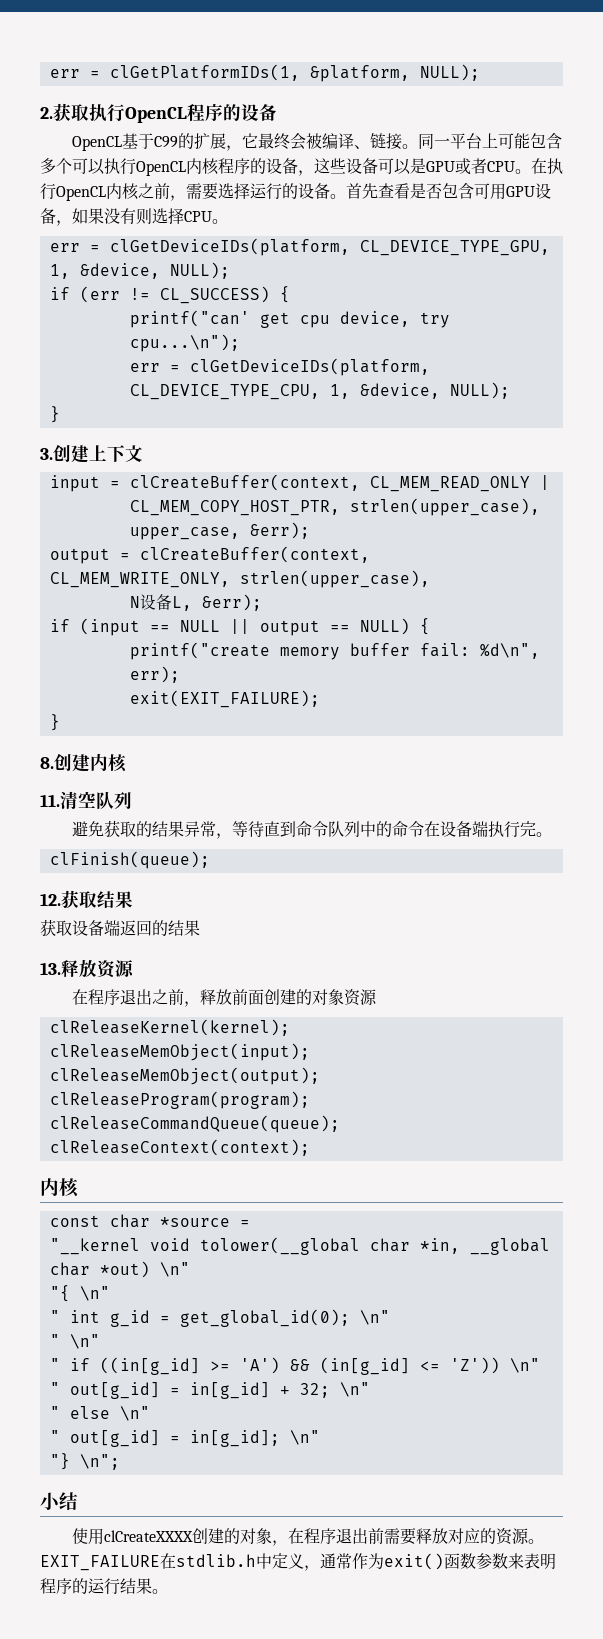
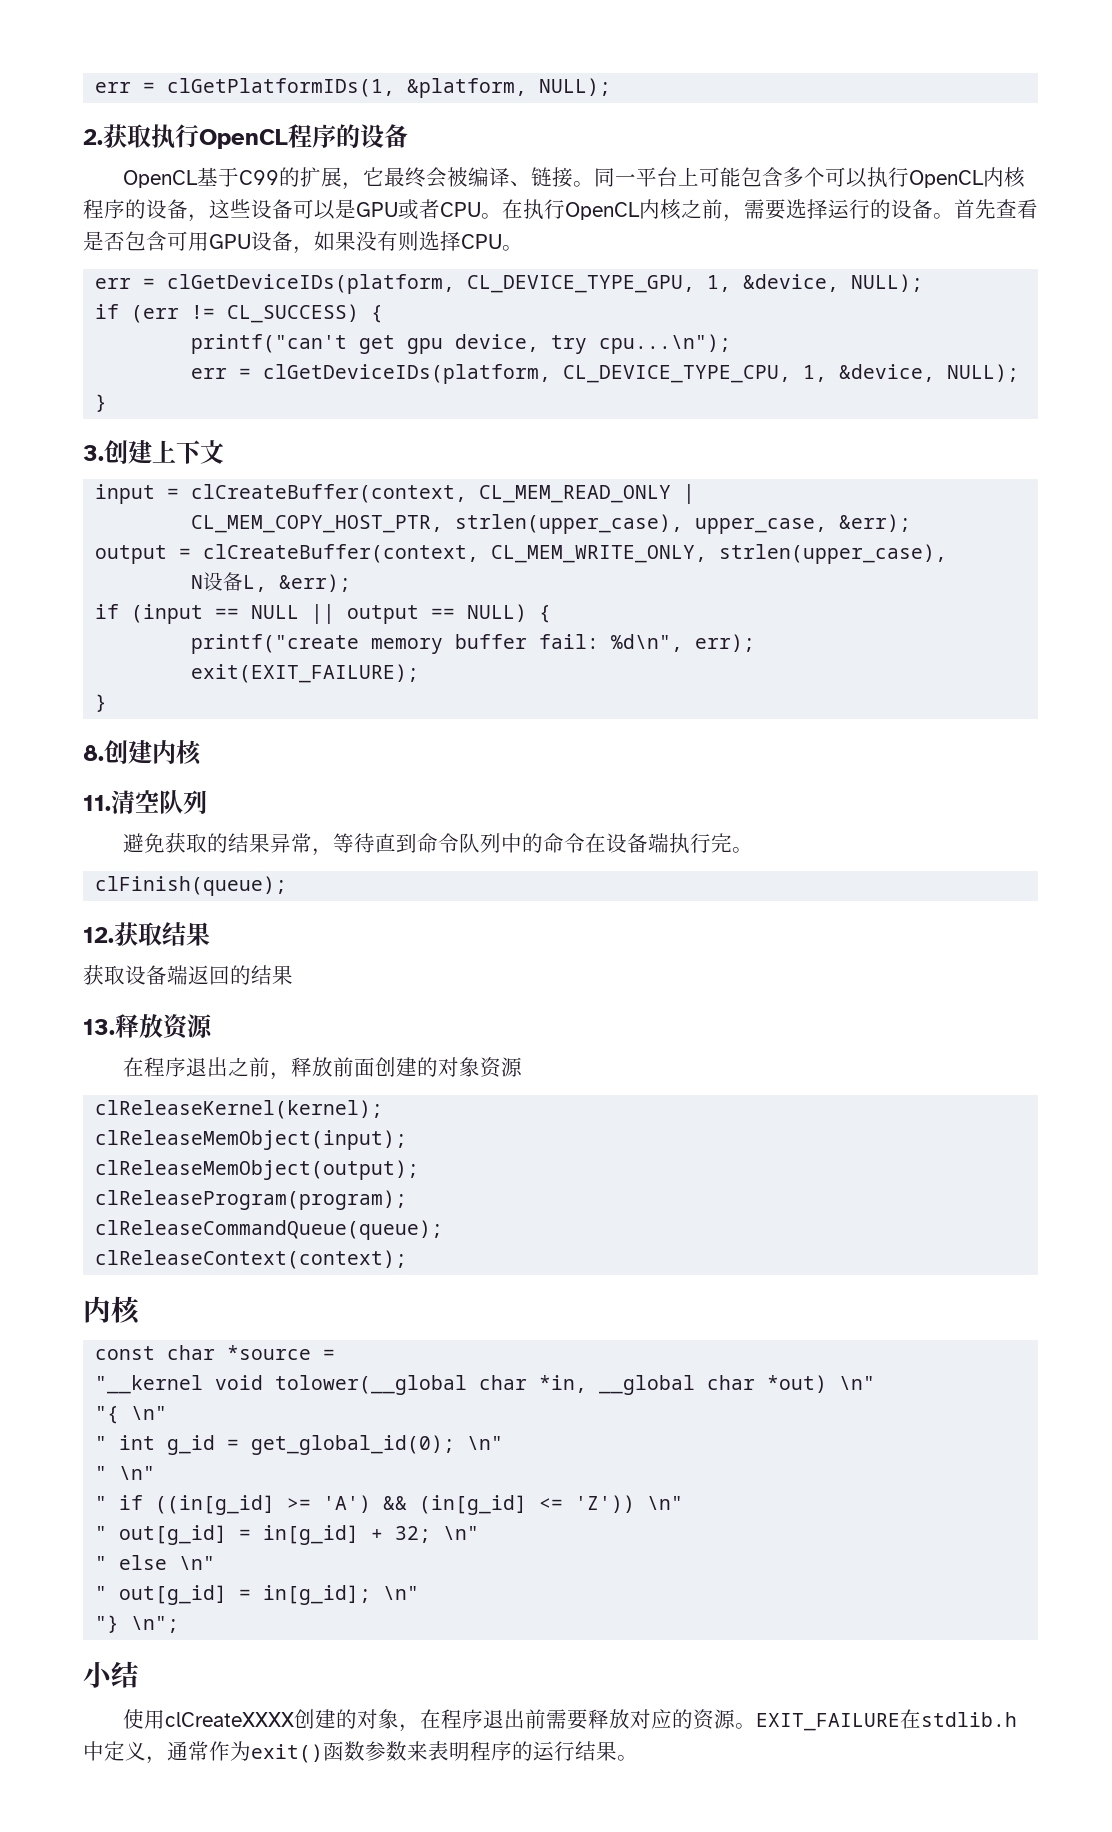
[129,310,330,328] printf("can' get cpu -> [191,334,444,354] printf("can't get gpu

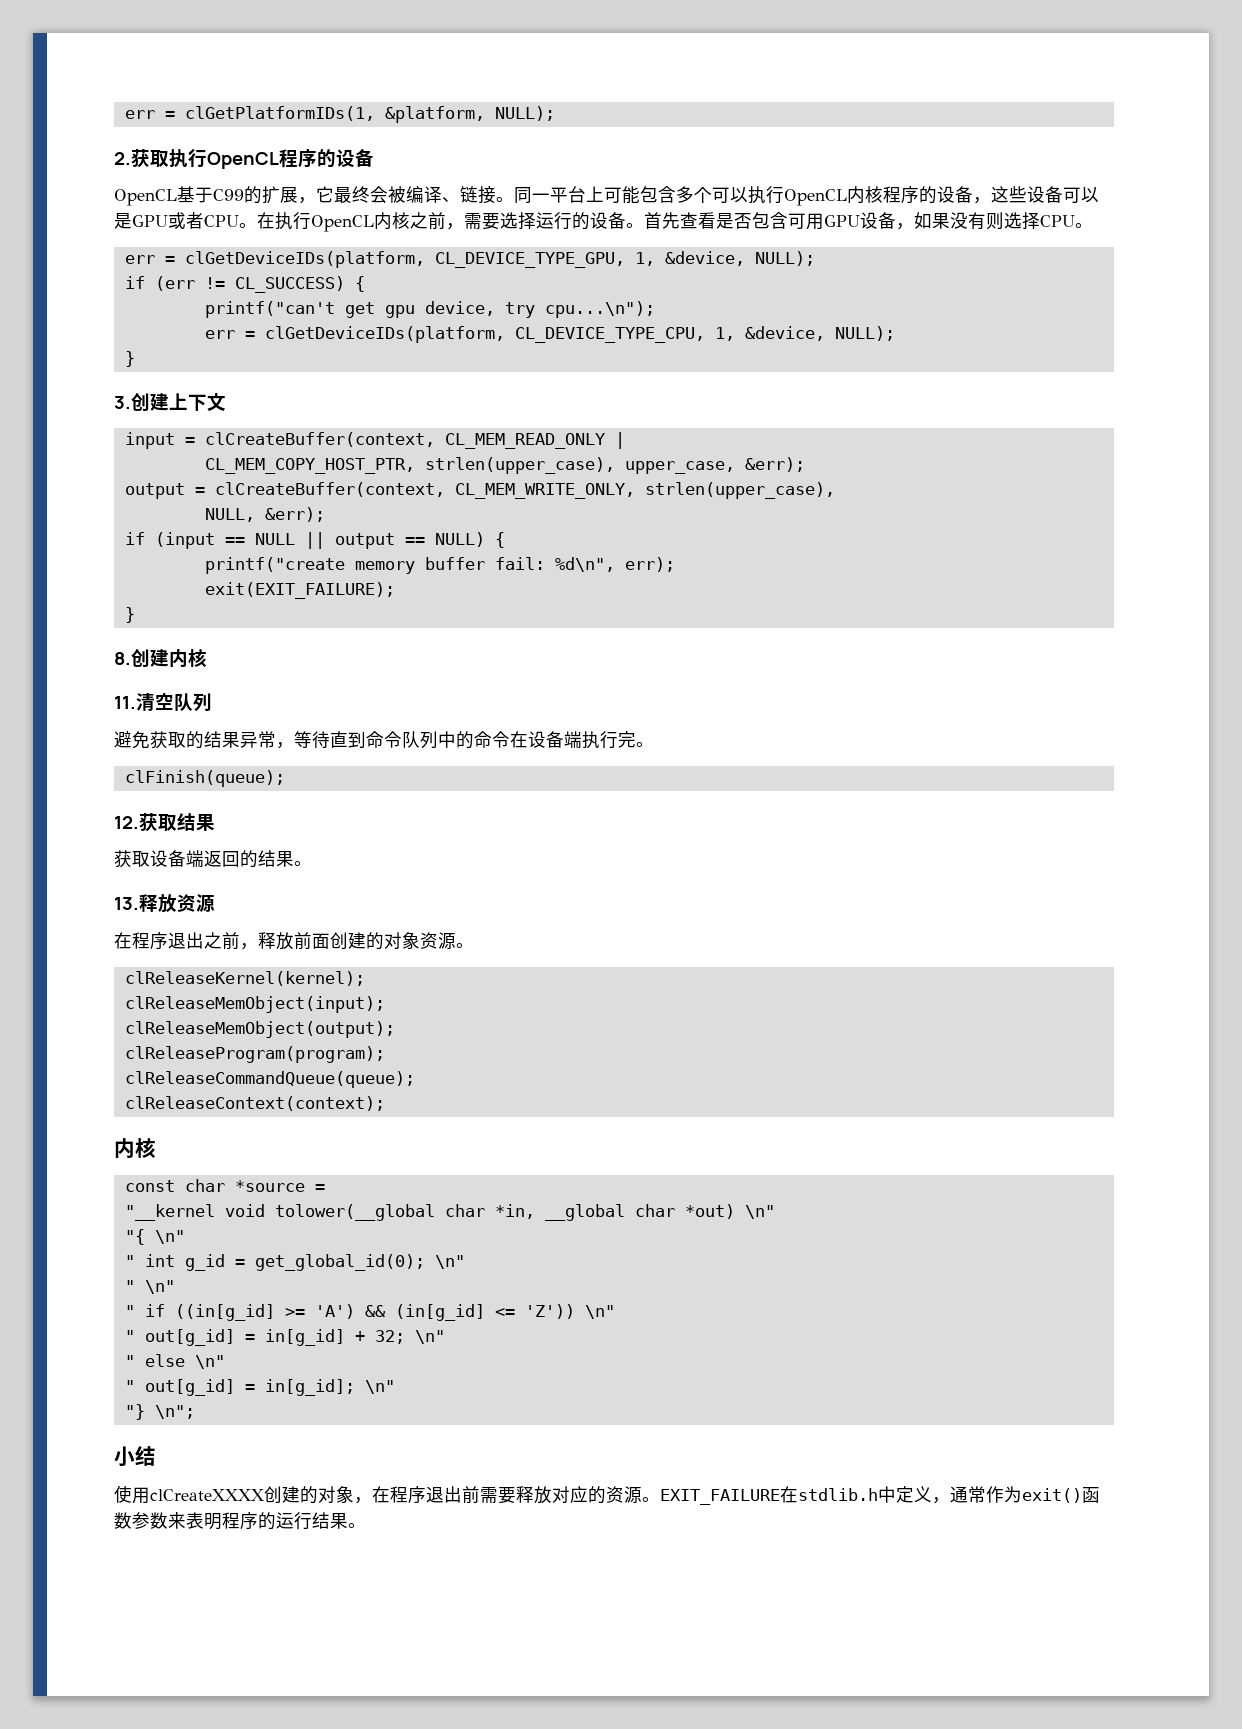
[191,572,268,592] N设备L, -> [204,508,255,522] NULL,
(293, 975) none -> [294,861,312,866] 。
(523, 1067) none -> [456,943,474,948] 。

